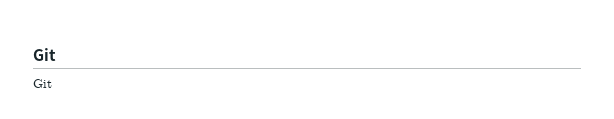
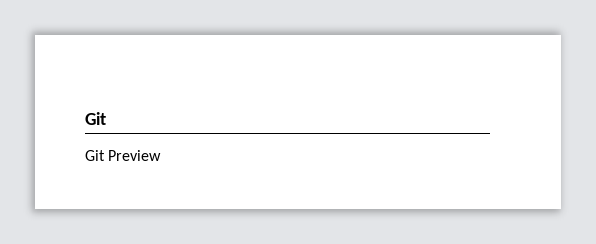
(52, 83) none -> [108,150,162,161] Preview

